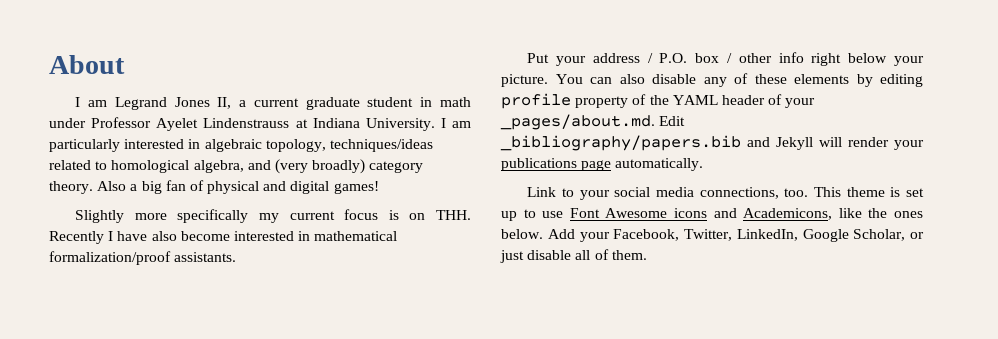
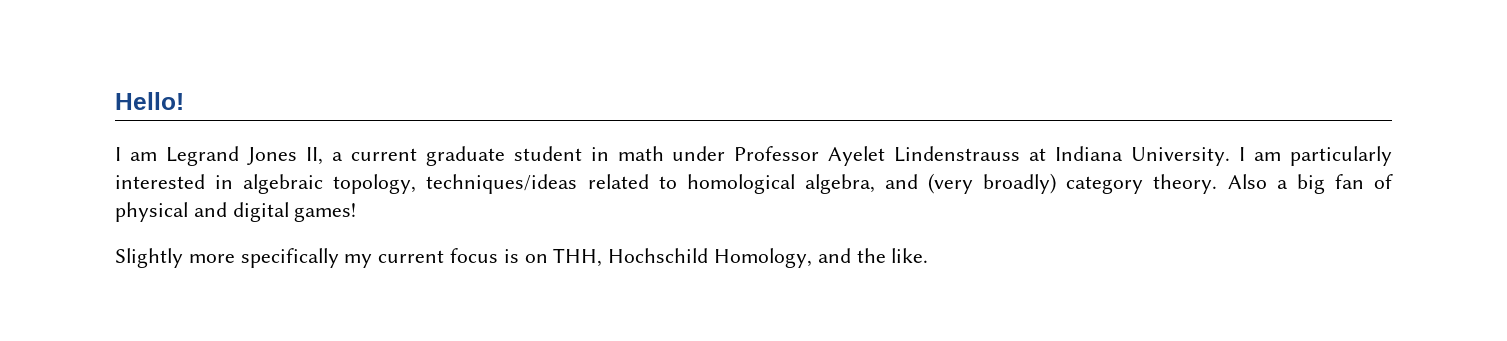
[49,55,125,74] About -> [115,92,184,110] Hello!
[436,210,471,220] [49,231,398,244] [49,251,237,265] [527,52,924,66] [501,73,923,87] [501,93,816,109] [500,114,686,130] [500,135,924,151] [501,158,704,171] [527,187,924,200] [501,208,923,221] [501,229,924,242] [500,249,647,263] THH. Recently I have also become interested in mathematical formalization/proof assistants. // Put your address / P.O. box / other info right below your picture. You can also disable any of these elements by editing profile property of the YAML header of your _pages/about.md. Edit _bibliography/papers.bib and Jekyll will render your publications page automatically. // Link to your social media connections, too. This theme is set up to use Font Awesome icons and Academicons, like the ones below. Add your Facebook, Twitter, LinkedIn, Google Scholar, or just disable all of them. -> [553,248,929,268] THH, Hochschild Homology, and the like.

